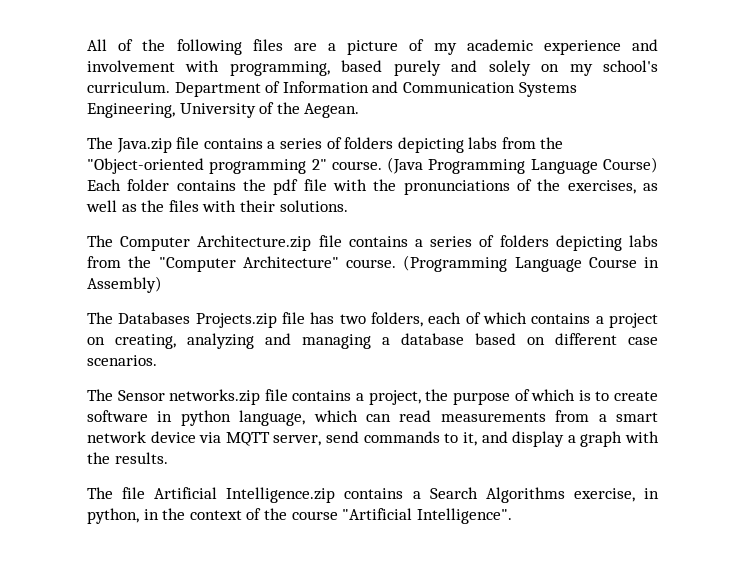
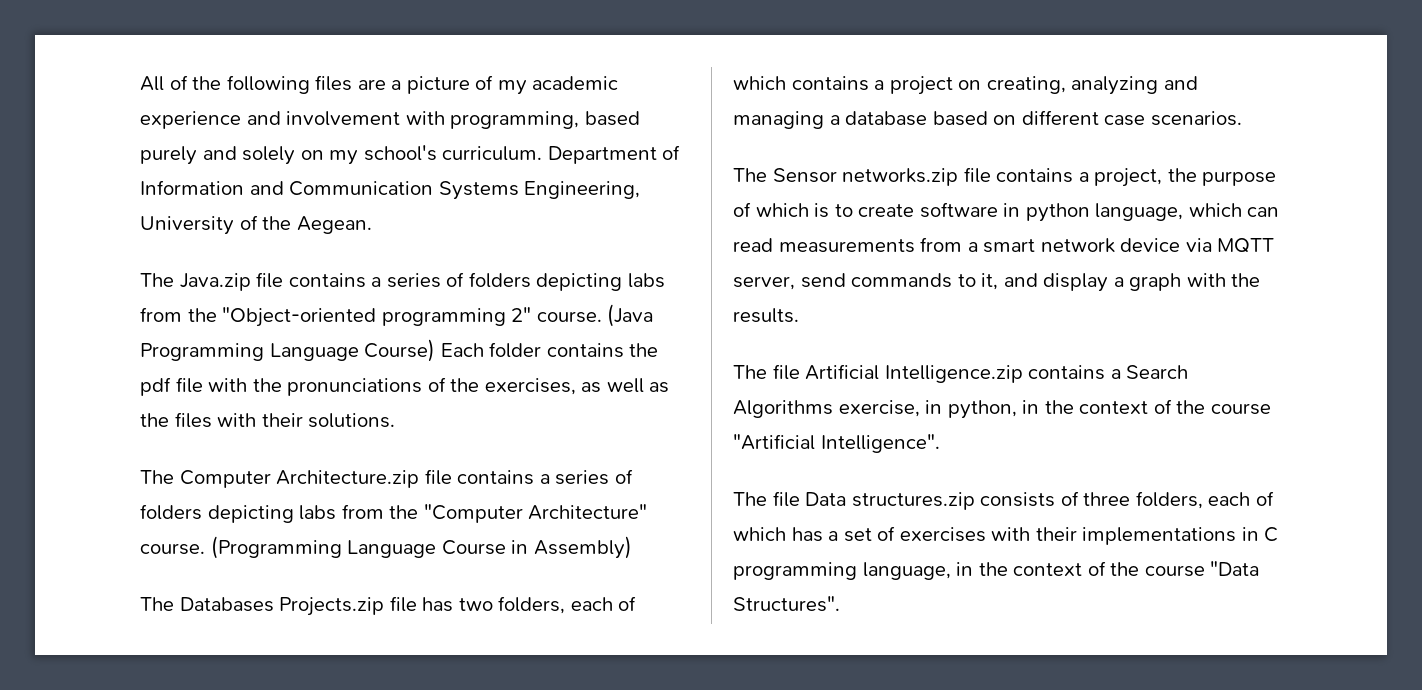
(512, 516) none -> [733,491,1274,510] [733,526,1279,545] [733,561,1260,580] [733,596,840,612] // The file Data structures.zip consists of three folders, each of which has a set of exercises with their implementations in C programming language, in the context of the course "Data Structures".

